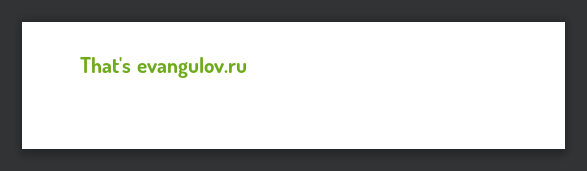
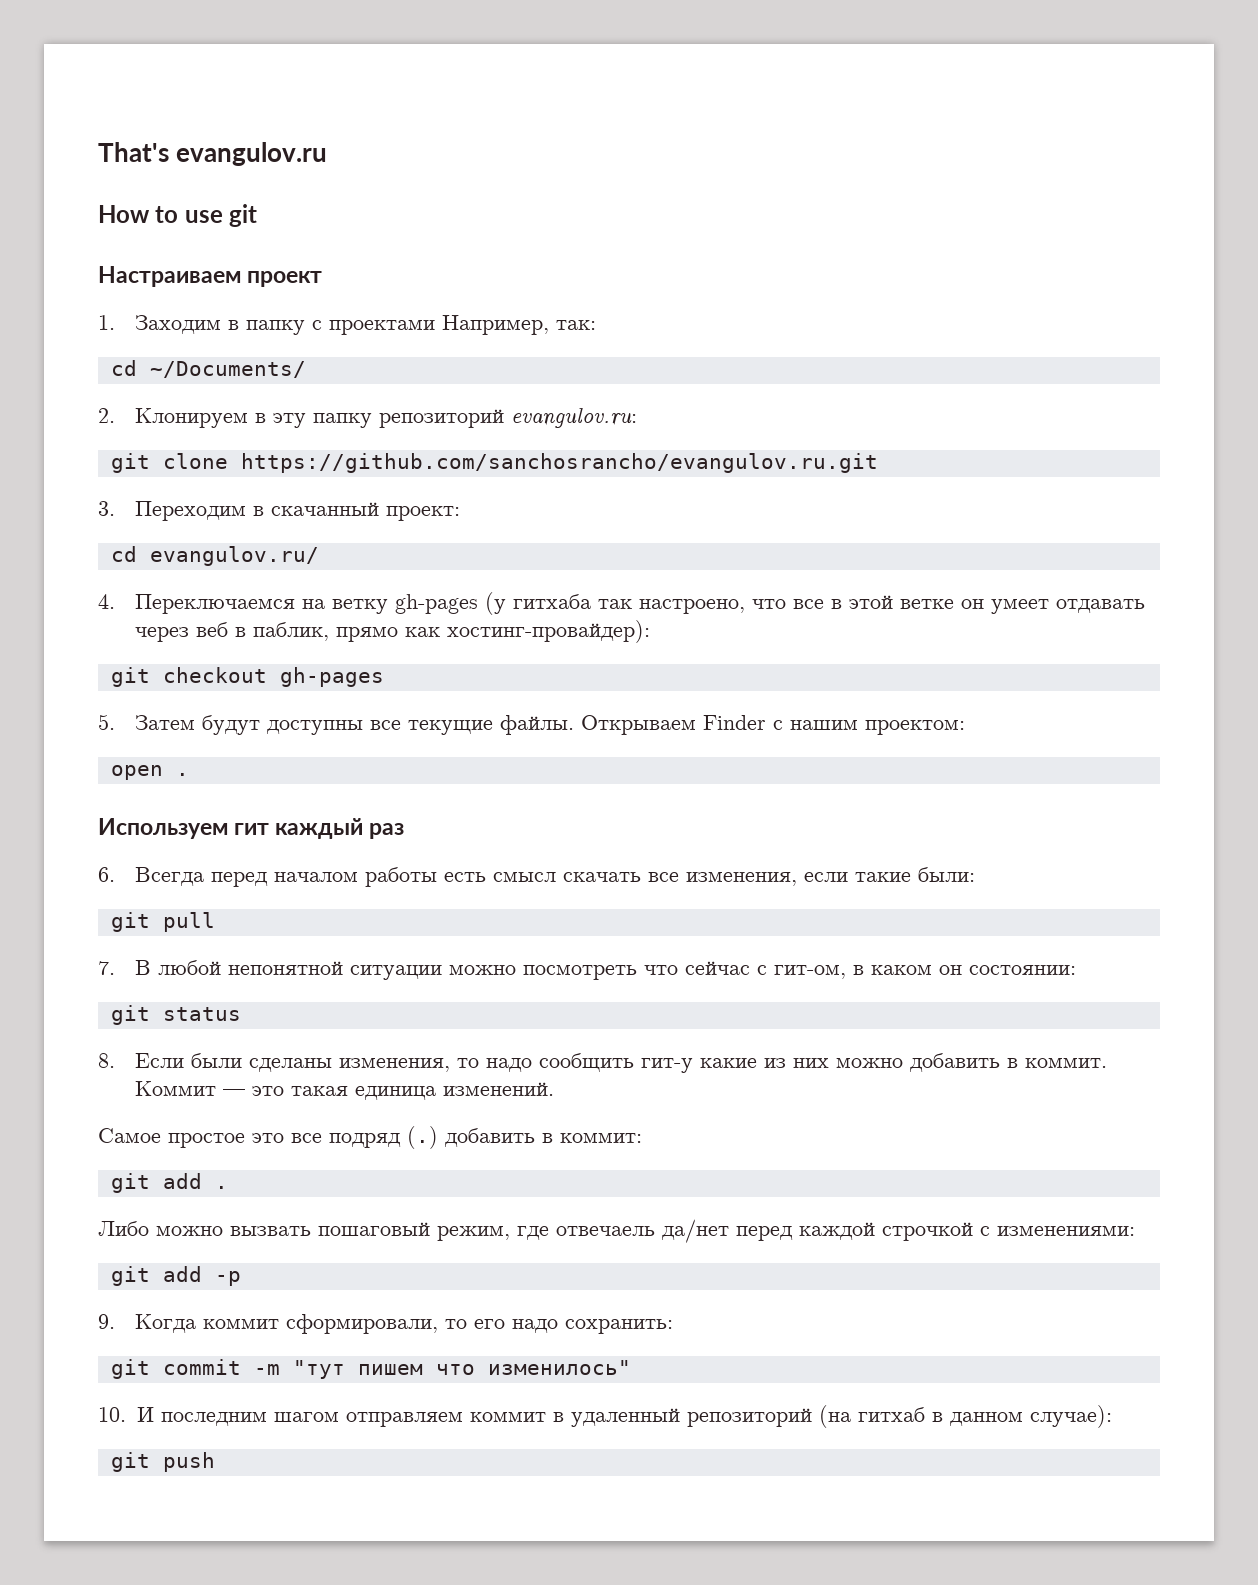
(247, 67) none -> [98,204,258,227] [98,266,323,287] [98,315,597,335] [110,360,306,378] [98,408,638,428] [110,453,878,473] [98,501,461,521] [110,546,319,566] [98,592,1146,615] [135,620,651,643] [110,667,384,687] [98,714,966,735] [110,765,189,780] [98,818,405,839] [98,867,976,887] [110,912,215,932] [98,960,1077,980] [110,1005,241,1025] [98,1053,1108,1073] [135,1081,555,1100] [98,1126,642,1149] [110,1173,228,1193] [98,1219,1135,1243] [110,1266,241,1286] [98,1314,674,1334] [110,1359,631,1379] [98,1405,1112,1428] [110,1452,215,1472] // How to use git // Настраиваем проект // 1. Заходим в папку с проектами Например, так: // cd ~/Documents/ // 2. Клонируем в эту папку репозиторий evangulov.ru: // git clone https://github.com/sanchosrancho/evangulov.ru.git // 3. Переходим в скачанный проект: // cd evangulov.ru/ // 4. Переключаемся на ветку gh-pages (у гитхаба так настроено, что все в этой ветке он умеет отдавать через веб в паблик, прямо как хостинг-провайдер): // git checkout gh-pages // 5. Затем будут доступны все текущие файлы. Открываем Finder с нашим проектом: // open . // Используем гит каждый раз // 6. Всегда перед началом работы есть смысл скачать все изменения, если такие были: // git pull // 7. В любой непонятной ситуации можно посмотреть что сейчас с гит-ом, в каком он состоянии: // git status // 8. Если были сделаны изменения, то надо сообщить гит-у какие из них можно добавить в коммит. Коммит — это такая единица изменений. // Самое простое это все подряд (.) добавить в коммит: // git add . // Либо можно вызвать пошаговый режим, где отвечаель да/нет перед каждой строчкой с изменениями: // git add -p // 9. Когда коммит сформировали, то его надо сохранить: // git commit -m "тут пишем что изменилось" // 10. И последним шагом отправляем коммит в удаленный репозиторий (на гитхаб в данном случае): // git push

